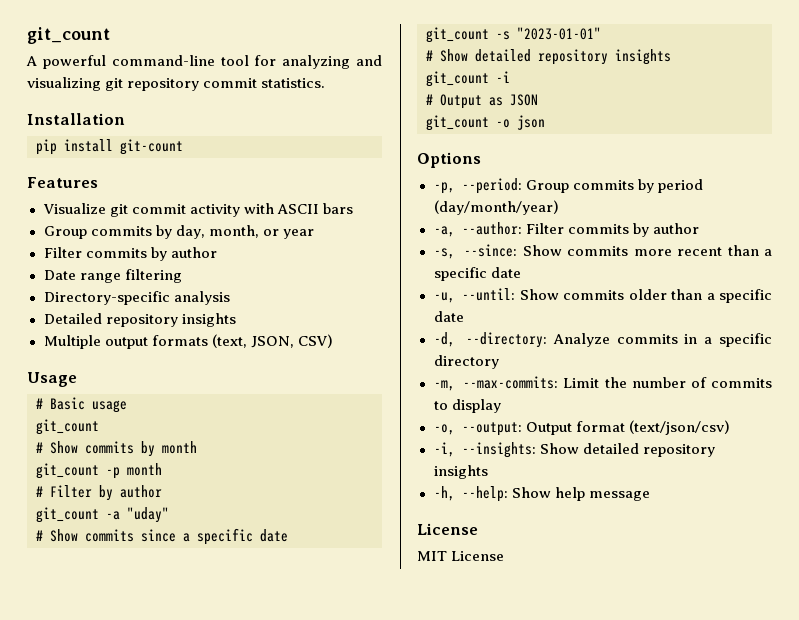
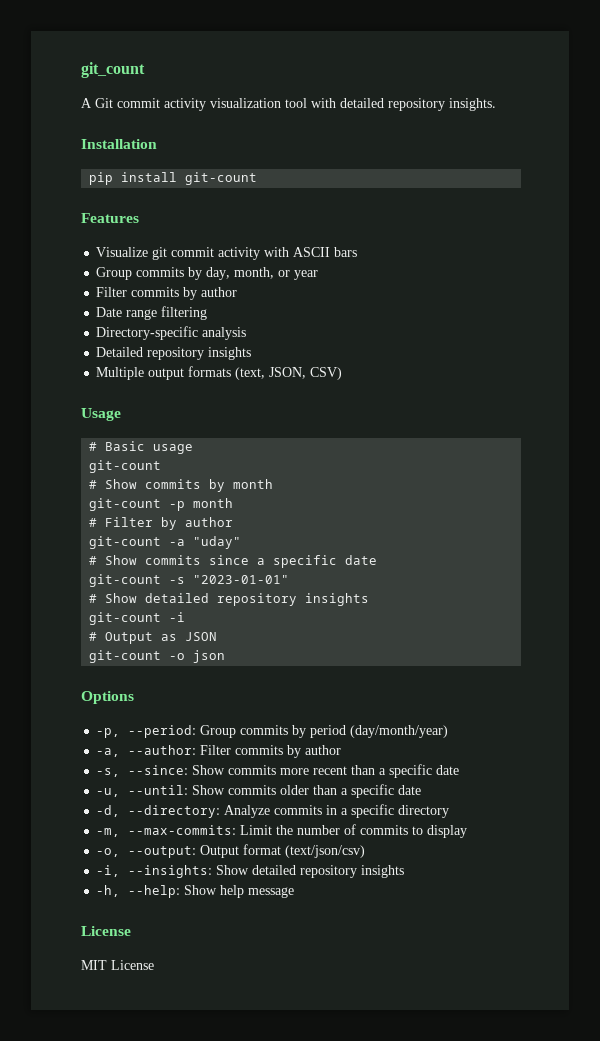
[42,55,382,69] [27,77,326,91] powerful command-line tool for analyzing and visualizing git repository commit statistics. -> [95,98,496,111] Git commit activity visualization tool with detailed repository insights.
[36,419,99,435] git_count -> [89,460,162,473] git-count
[36,463,99,479] git_count -> [89,498,162,511] git-count
[36,507,99,523] git_count -> [89,536,162,549] git-count
[426,27,489,43] git_count -> [89,574,162,587] git-count
[426,71,489,87] git_count -> [89,612,162,625] git-count
[426,115,489,131] git_count -> [89,650,162,663] git-count

